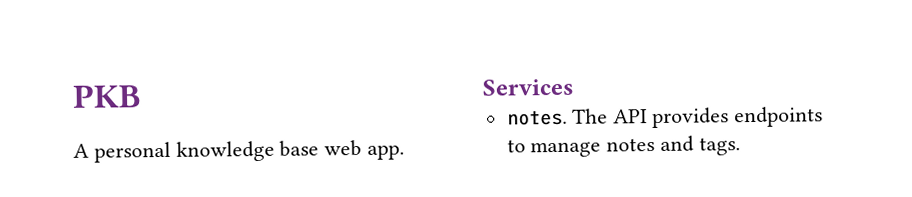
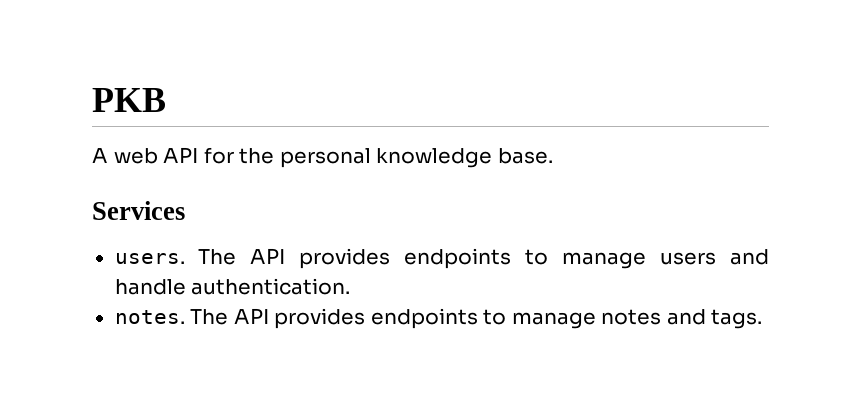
[93,139,406,163] [482,78,574,96] personal knowledge base web app. // Services -> [113,147,553,168] [92,201,185,220] [114,248,769,269] [114,278,351,295] web API for the personal knowledge base. // Services // users. The API provides endpoints to manage users and handle authentication.

